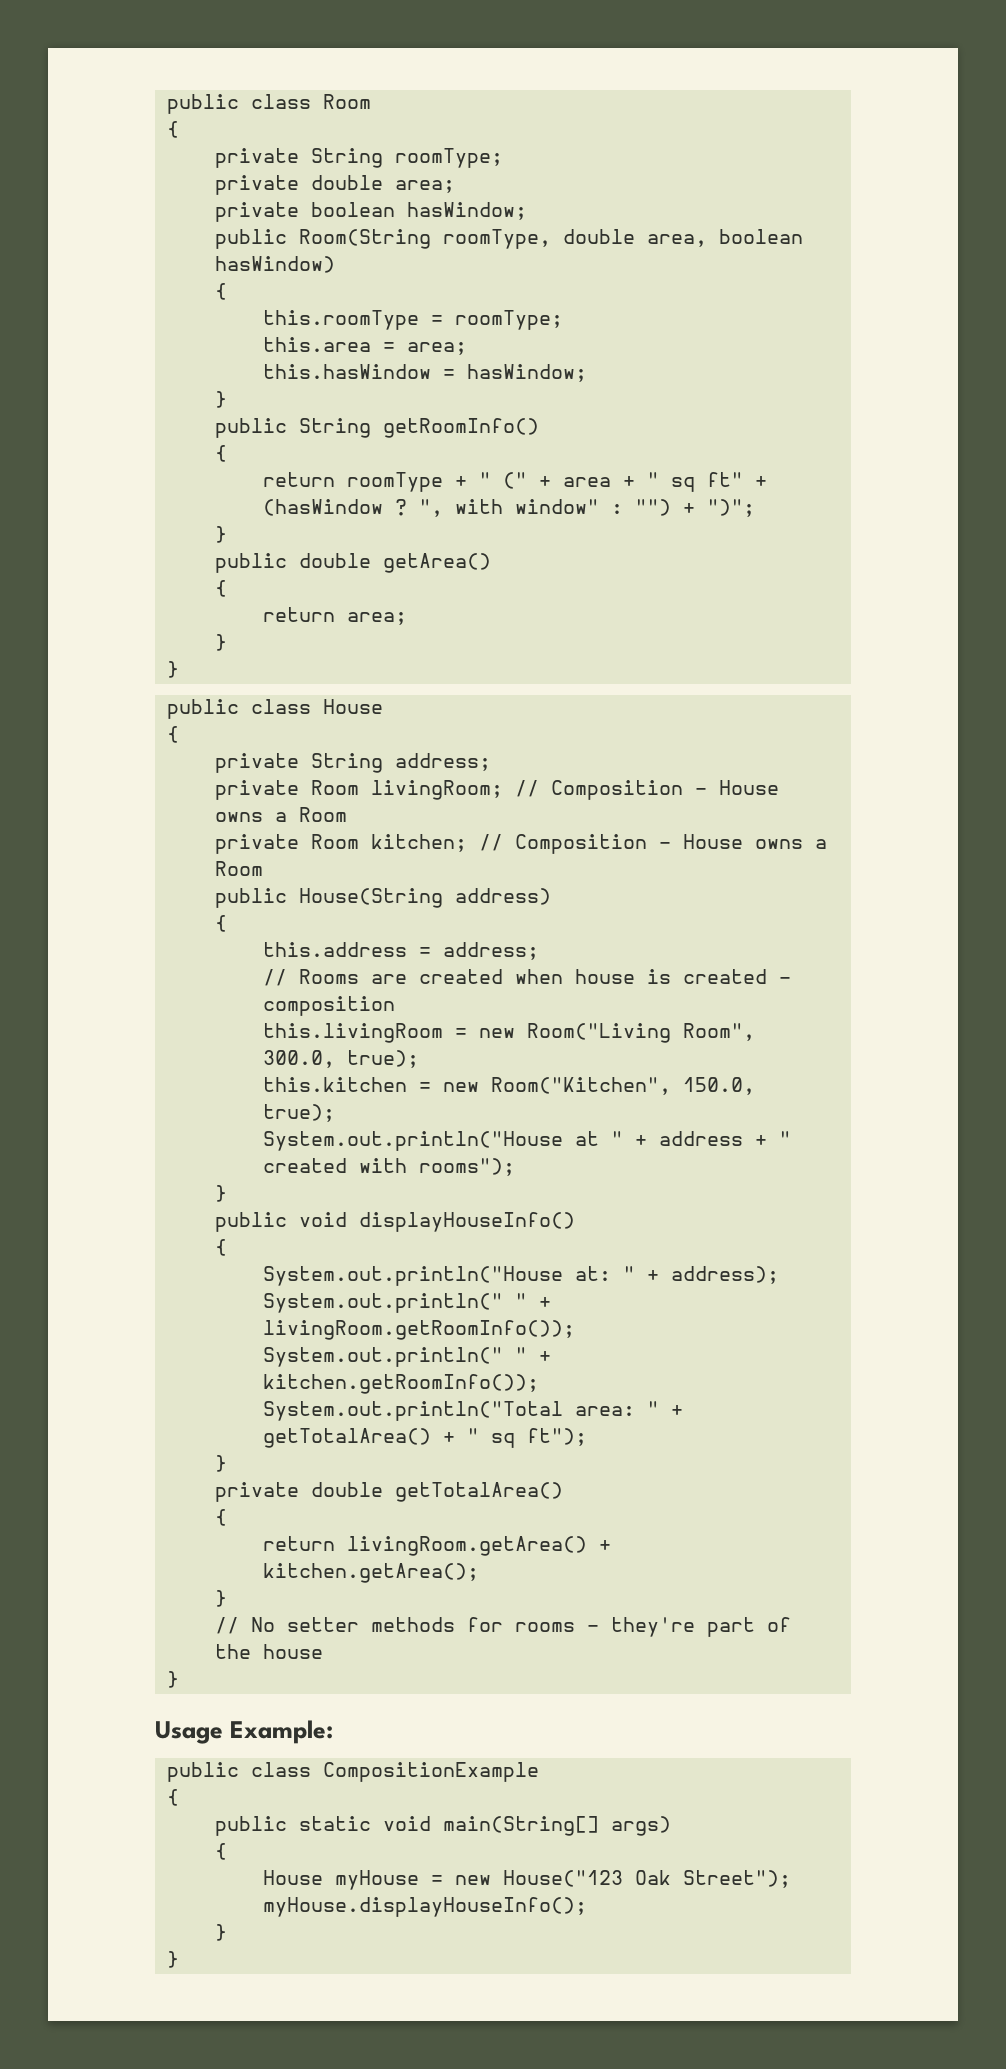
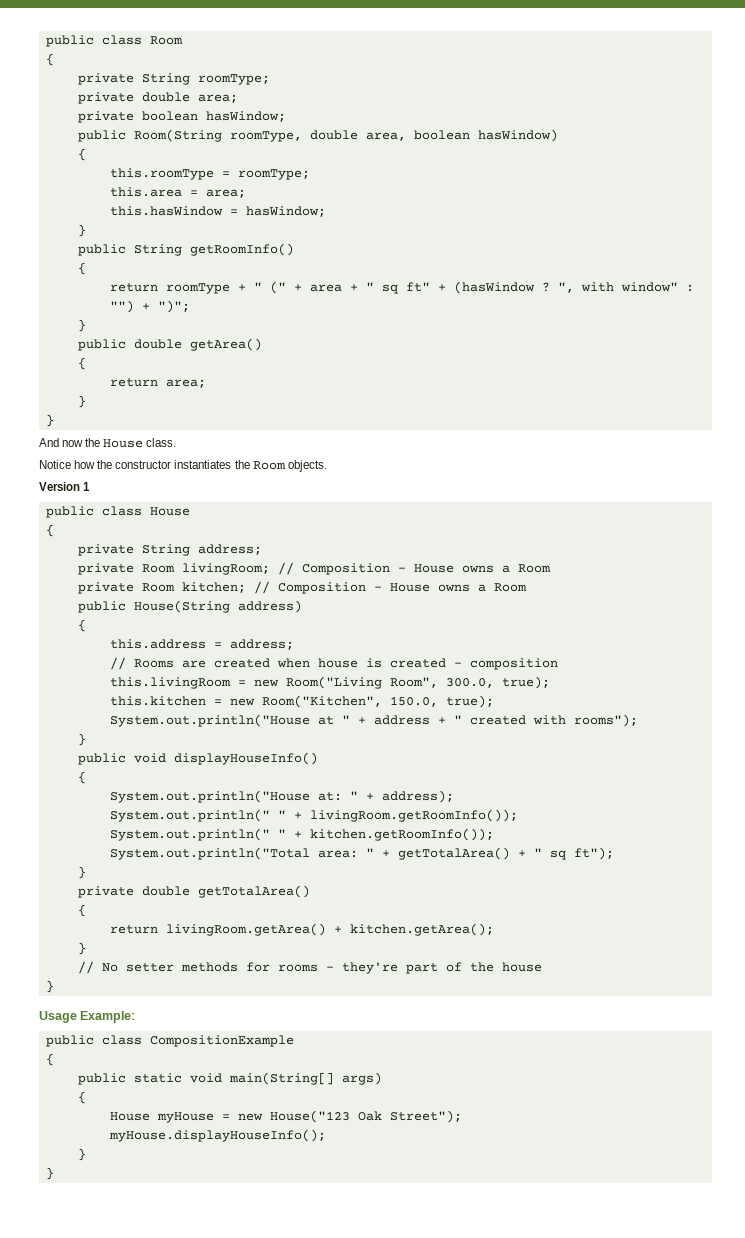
(180, 669) none -> [39,438,177,448] [39,460,327,472] [39,482,91,491] // And now the House class. // Notice how the constructor instantiates the Room objects. // Version 1

